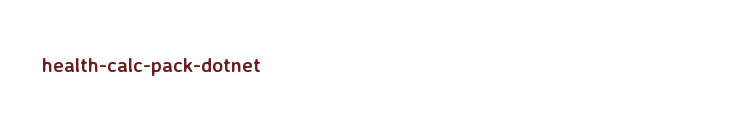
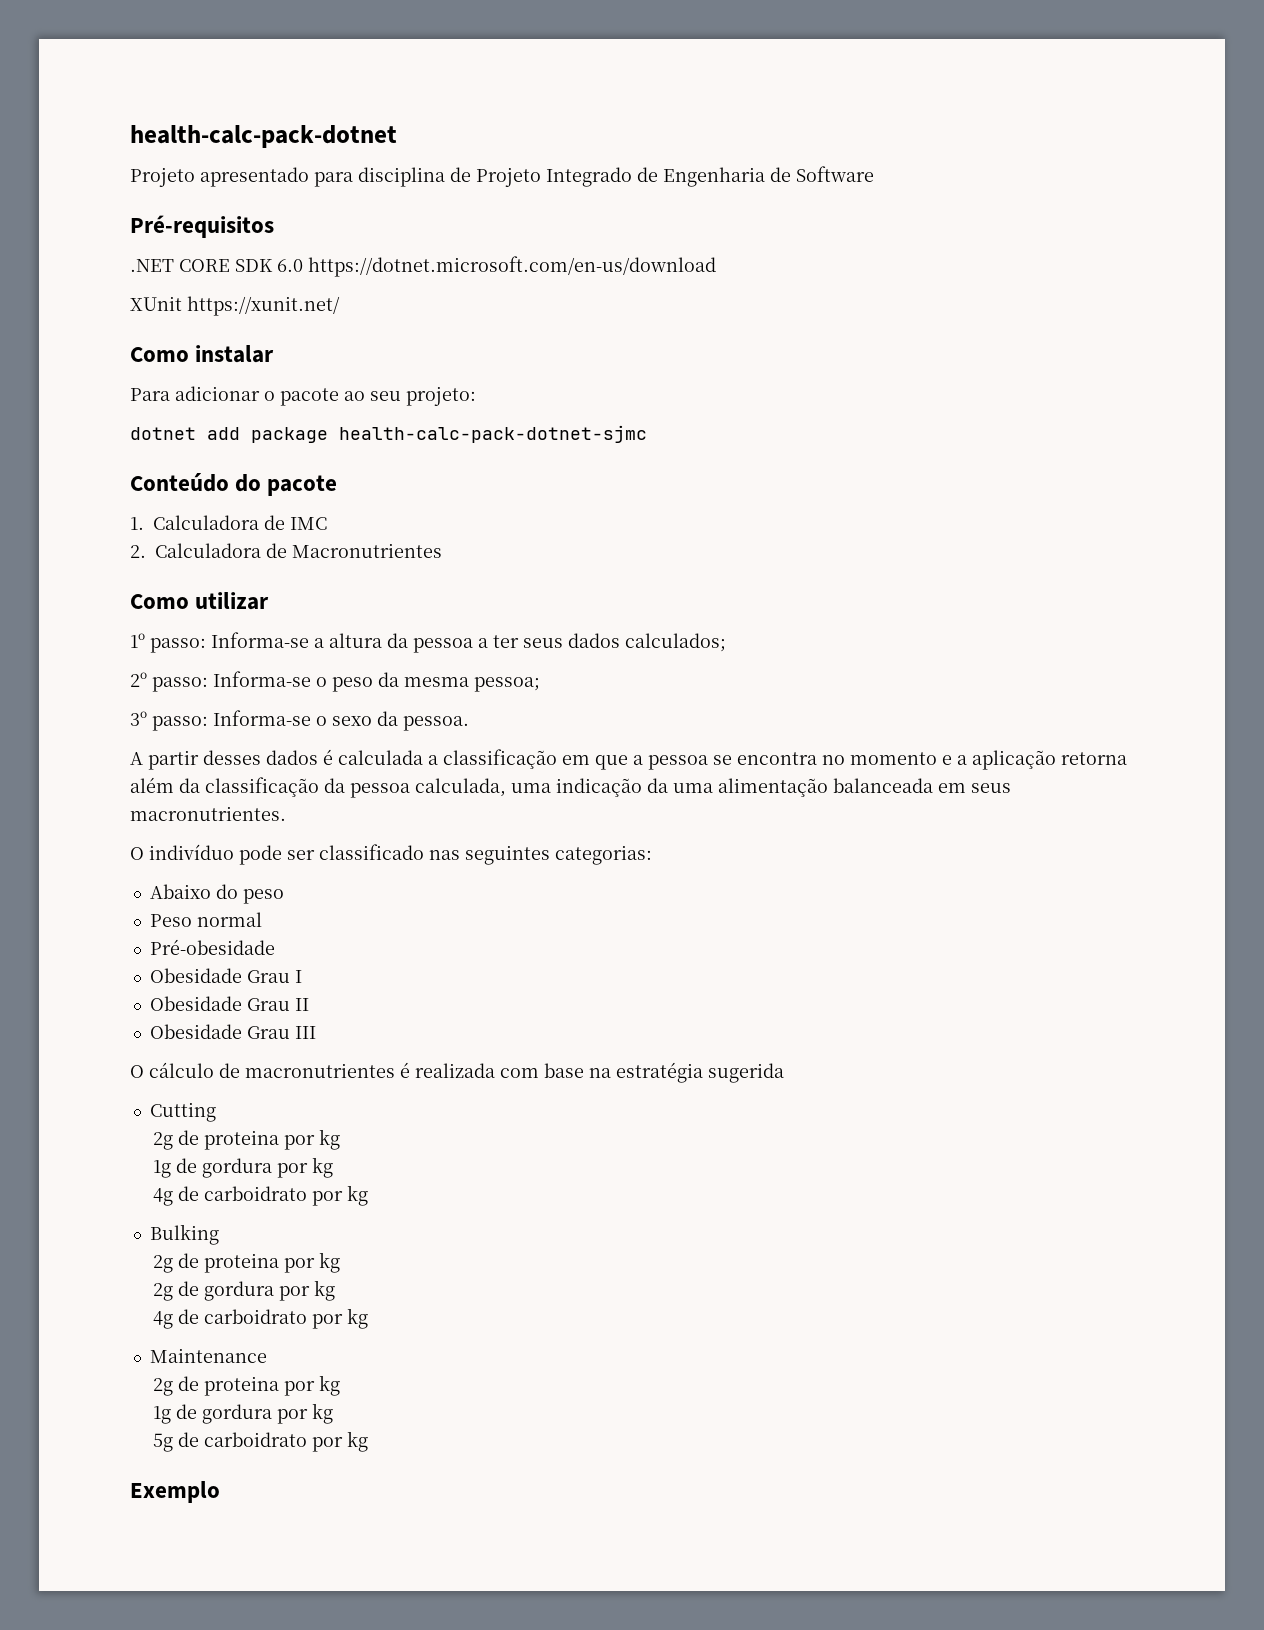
(261, 67) none -> [130,166,874,187] [130,215,274,238] [130,256,716,277] [130,296,340,316] [130,345,275,363] [130,386,476,406] [130,425,647,443] [130,473,338,496] [130,515,328,530] [130,543,442,558] [130,592,270,610] [130,632,726,653] [130,671,540,692] [130,710,469,731] [130,749,1127,770] [130,777,1011,798] [130,806,286,821] [130,844,652,865] [149,884,284,904] [149,912,262,927] [149,939,275,955] [149,968,302,983] [149,996,309,1011] [149,1024,316,1039] [130,1062,784,1083] [149,1102,216,1122] [153,1129,341,1150] [153,1157,334,1178] [153,1185,369,1206] [149,1224,219,1245] [153,1252,341,1273] [153,1280,336,1301] [153,1308,369,1329] [149,1348,267,1363] [153,1375,341,1396] [153,1403,334,1424] [153,1431,369,1452] [130,1481,220,1503] // Projeto apresentado para disciplina de Projeto Integrado de Engenharia de Software // Pré-requisitos // .NET CORE SDK 6.0 https://dotnet.microsoft.com/en-us/download // XUnit https://xunit.net/ // Como instalar // Para adicionar o pacote ao seu projeto: // dotnet add package health-calc-pack-dotnet-sjmc // Conteúdo do pacote // 1. Calculadora de IMC // 2. Calculadora de Macronutrientes // Como utilizar // 1º passo: Informa-se a altura da pessoa a ter seus dados calculados; // 2º passo: Informa-se o peso da mesma pessoa; // 3º passo: Informa-se o sexo da pessoa. // A partir desses dados é calculada a classificação em que a pessoa se encontra no momento e a aplicação retorna além da classificação da pessoa calculada, uma indicação da uma alimentação balanceada em seus macronutrientes. // O indivíduo pode ser classificado nas seguintes categorias: // Abaixo do peso // Peso normal // Pré-obesidade // Obesidade Grau I // Obesidade Grau II // Obesidade Grau III // O cálculo de macronutrientes é realizada com base na estratégia sugerida // Cutting // 2g de proteina por kg // 1g de gordura por kg // 4g de carboidrato por kg // Bulking // 2g de proteina por kg // 2g de gordura por kg // 4g de carboidrato por kg // Maintenance // 2g de proteina por kg // 1g de gordura por kg // 5g de carboidrato por kg // Exemplo

